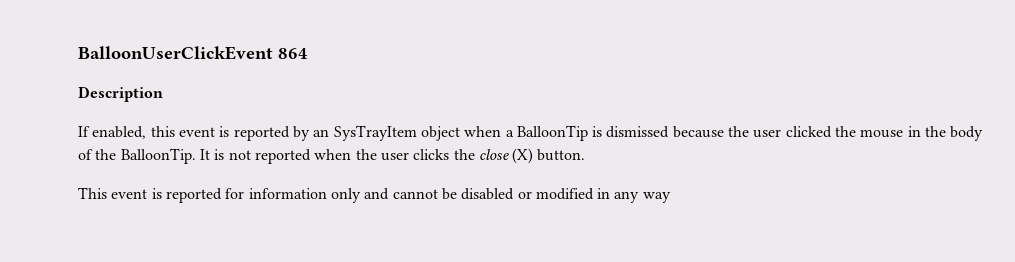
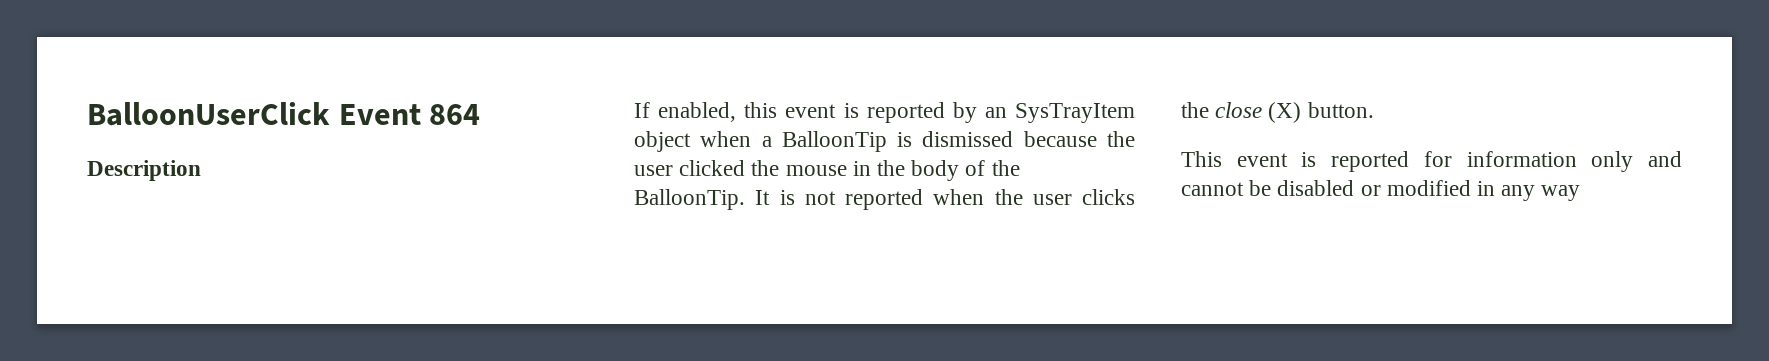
[78,46,273,60] BalloonUserClickEvent -> [87,102,421,126] BalloonUserClick Event

